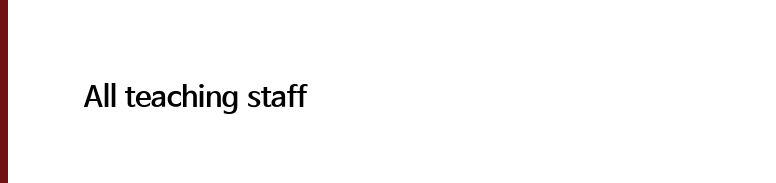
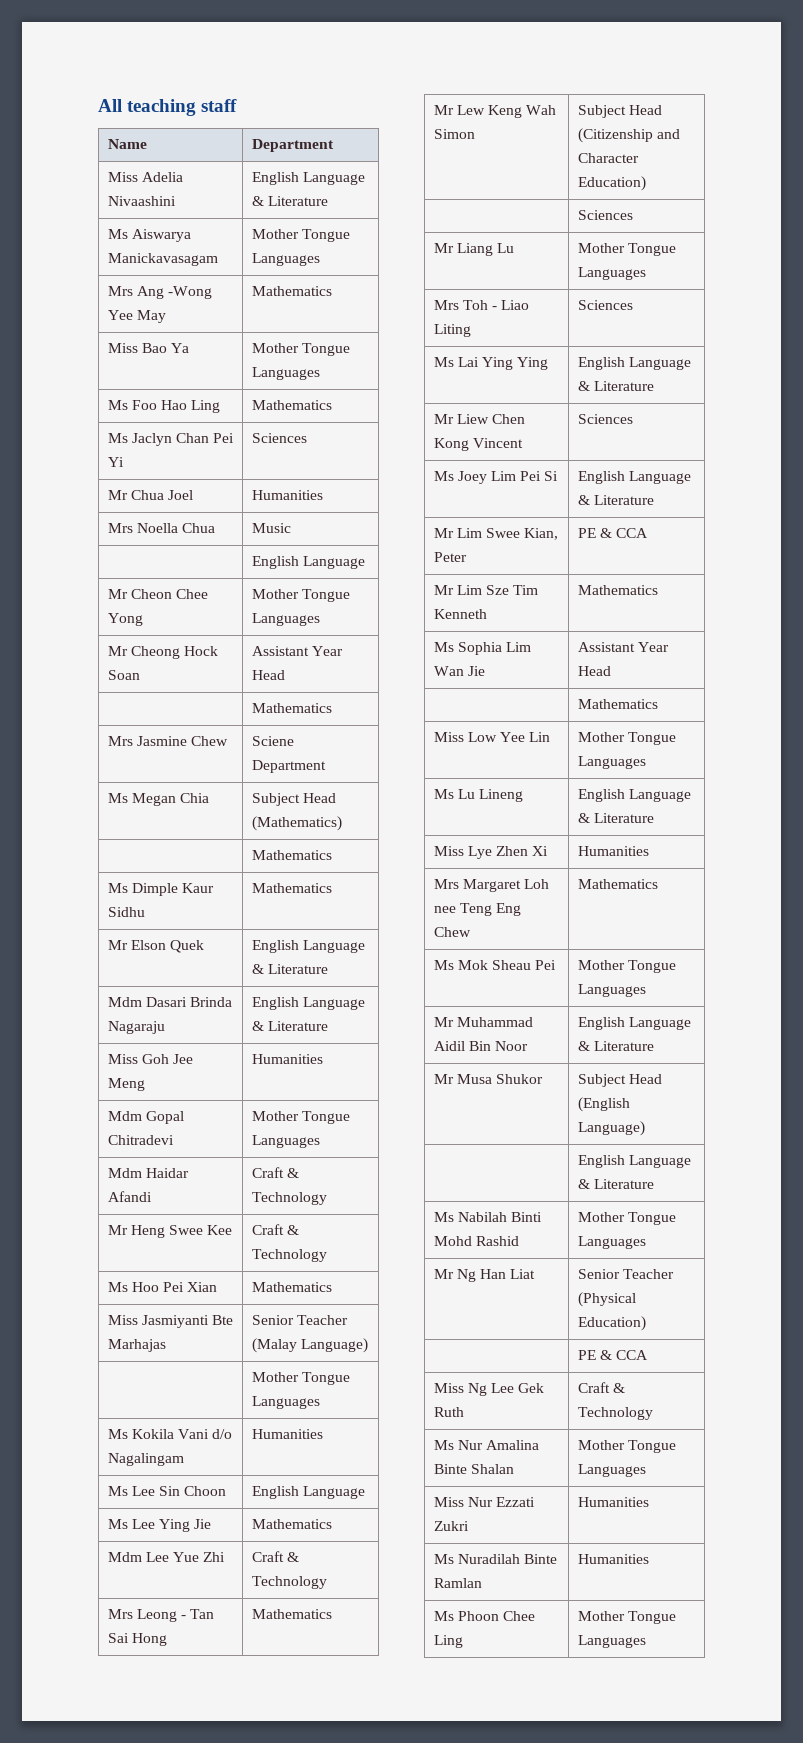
(308, 96) none -> [107,139,147,149] [251,139,334,152] [107,172,183,182] [107,196,176,206] [251,172,365,185] [251,196,328,206] [107,229,191,242] [107,253,218,266] [251,229,350,242] [251,253,320,266] [107,286,212,299] [107,310,166,323] [251,286,332,296] [107,343,189,353] [251,343,350,356] [251,367,320,380] [107,400,221,413] [251,400,332,410] [107,433,235,446] [107,457,124,467] [251,433,307,443] [107,490,193,500] [251,490,323,500] [107,523,215,533] [251,523,291,533] [251,556,365,569] [107,589,208,599] [107,613,143,626] [251,589,350,602] [251,613,320,626] [107,646,218,659] [107,670,140,680] [251,646,343,656] [251,670,285,680] [251,703,332,713] [107,736,228,746] [251,736,294,746] [251,760,326,773] [107,793,209,806] [251,793,336,806] [251,816,342,831] [251,850,332,860] [107,883,214,896] [107,907,145,917] [251,883,332,893] [107,940,204,953] [251,940,365,953] [251,964,328,974] [107,997,232,1007] [107,1021,165,1034] [251,997,365,1010] [251,1021,328,1031] [107,1054,193,1064] [107,1078,145,1091] [251,1054,323,1064] [107,1111,184,1124] [107,1135,174,1145] [251,1111,350,1124] [251,1135,320,1148] [107,1168,189,1178] [107,1191,152,1202] [251,1167,299,1178] [251,1192,327,1205] [107,1225,233,1238] [251,1224,299,1235] [251,1249,327,1262] [107,1282,218,1292] [251,1282,332,1292] [107,1315,233,1328] [107,1339,166,1352] [251,1315,348,1325] [251,1338,368,1353] [251,1372,350,1385] [251,1396,320,1409] [107,1429,233,1439] [107,1453,184,1466] [251,1429,323,1439] [107,1486,227,1496] [251,1486,365,1499] [107,1519,212,1532] [251,1519,332,1529] [107,1552,226,1562] [251,1551,299,1562] [251,1576,327,1589] [107,1609,215,1622] [107,1633,167,1646] [251,1609,332,1619] [433,105,557,118] [433,129,475,139] [577,105,662,118] [577,128,680,143] [577,153,639,163] [577,176,646,191] [577,210,633,220] [433,243,514,256] [577,243,676,256] [577,267,646,280] [433,300,530,310] [433,324,471,337] [577,300,633,310] [433,357,549,370] [577,357,691,370] [577,381,654,391] [433,414,525,424] [433,438,523,451] [577,414,633,424] [433,471,559,484] [577,471,691,484] [577,495,654,505] [433,528,559,540] [433,552,467,562] [577,528,648,538] [433,585,539,595] [433,609,487,619] [577,585,658,595] [433,642,531,655] [433,666,485,676] [577,642,669,652] [577,666,611,676] [577,699,658,709] [433,732,551,742] [577,732,676,745] [577,756,646,769] [433,789,523,802] [577,789,691,802] [577,813,654,823] [433,846,549,859] [577,846,649,856] [433,879,549,892] [433,903,521,916] [433,927,471,937] [577,879,658,889] [433,960,557,970] [577,960,676,973] [577,984,646,997] [433,1017,533,1027] [433,1041,528,1051] [577,1017,691,1030] [577,1041,654,1051] [433,1074,543,1084] [577,1074,662,1087] [577,1097,630,1112] [577,1121,645,1136] [577,1155,691,1168] [577,1179,654,1189] [433,1212,542,1222] [433,1236,519,1246] [577,1212,676,1225] [577,1236,646,1249] [433,1269,536,1282] [577,1269,674,1279] [577,1292,636,1307] [577,1316,646,1331] [577,1350,648,1360] [433,1383,545,1396] [433,1407,464,1417] [577,1382,625,1393] [577,1407,653,1420] [433,1440,539,1450] [433,1464,514,1474] [577,1440,676,1453] [577,1464,646,1477] [433,1497,535,1507] [433,1521,469,1531] [577,1497,649,1507] [433,1554,557,1564] [433,1578,482,1588] [577,1554,649,1564] [433,1611,535,1621] [433,1635,463,1648] [577,1611,676,1624] [577,1635,646,1648] // Name | Department // Miss Adelia Nivaashini | English Language & Literature // Ms Aiswarya Manickavasagam | Mother Tongue Languages // Mrs Ang -Wong Yee May | Mathematics // Miss Bao Ya | Mother Tongue Languages // Ms Foo Hao Ling | Mathematics // Ms Jaclyn Chan Pei Yi | Sciences // Mr Chua Joel | Humanities // Mrs Noella Chua | Music // | English Language // Mr Cheon Chee Yong | Mother Tongue Languages // Mr Cheong Hock Soan | Assistant Year Head // | Mathematics // Mrs Jasmine Chew | Sciene Department // Ms Megan Chia | Subject Head (Mathematics) // | Mathematics // Ms Dimple Kaur Sidhu | Mathematics // Mr Elson Quek | English Language & Literature // Mdm Dasari Brinda Nagaraju | English Language & Literature // Miss Goh Jee Meng | Humanities // Mdm Gopal Chitradevi | Mother Tongue Languages // Mdm Haidar Afandi | Craft & Technology // Mr Heng Swee Kee | Craft & Technology // Ms Hoo Pei Xian | Mathematics // Miss Jasmiyanti Bte Marhajas | Senior Teacher (Malay Language) // | Mother Tongue Languages // Ms Kokila Vani d/o Nagalingam | Humanities // Ms Lee Sin Choon | English Language // Ms Lee Ying Jie | Mathematics // Mdm Lee Yue Zhi | Craft & Technology // Mrs Leong - Tan Sai Hong | Mathematics // Mr Lew Keng Wah Simon | Subject Head (Citizenship and Character Education) // | Sciences // Mr Liang Lu | Mother Tongue Languages // Mrs Toh - Liao Liting | Sciences // Ms Lai Ying Ying | English Language & Literature // Mr Liew Chen Kong Vincent | Sciences // Ms Joey Lim Pei Si | English Language & Literature // Mr Lim Swee Kian, Peter | PE & CCA // Mr Lim Sze Tim Kenneth | Mathematics // Ms Sophia Lim Wan Jie | Assistant Year Head // | Mathematics // Miss Low Yee Lin | Mother Tongue Languages // Ms Lu Lineng | English Language & Literature // Miss Lye Zhen Xi | Humanities // Mrs Margaret Loh nee Teng Eng Chew | Mathematics // Ms Mok Sheau Pei | Mother Tongue Languages // Mr Muhammad Aidil Bin Noor | English Language & Literature // Mr Musa Shukor | Subject Head (English Language) // | English Language & Literature // Ms Nabilah Binti Mohd Rashid | Mother Tongue Languages // Mr Ng Han Liat | Senior Teacher (Physical Education) // | PE & CCA // Miss Ng Lee Gek Ruth | Craft & Technology // Ms Nur Amalina Binte Shalan | Mother Tongue Languages // Miss Nur Ezzati Zukri | Humanities // Ms Nuradilah Binte Ramlan | Humanities // Ms Phoon Chee Ling | Mother Tongue Languages

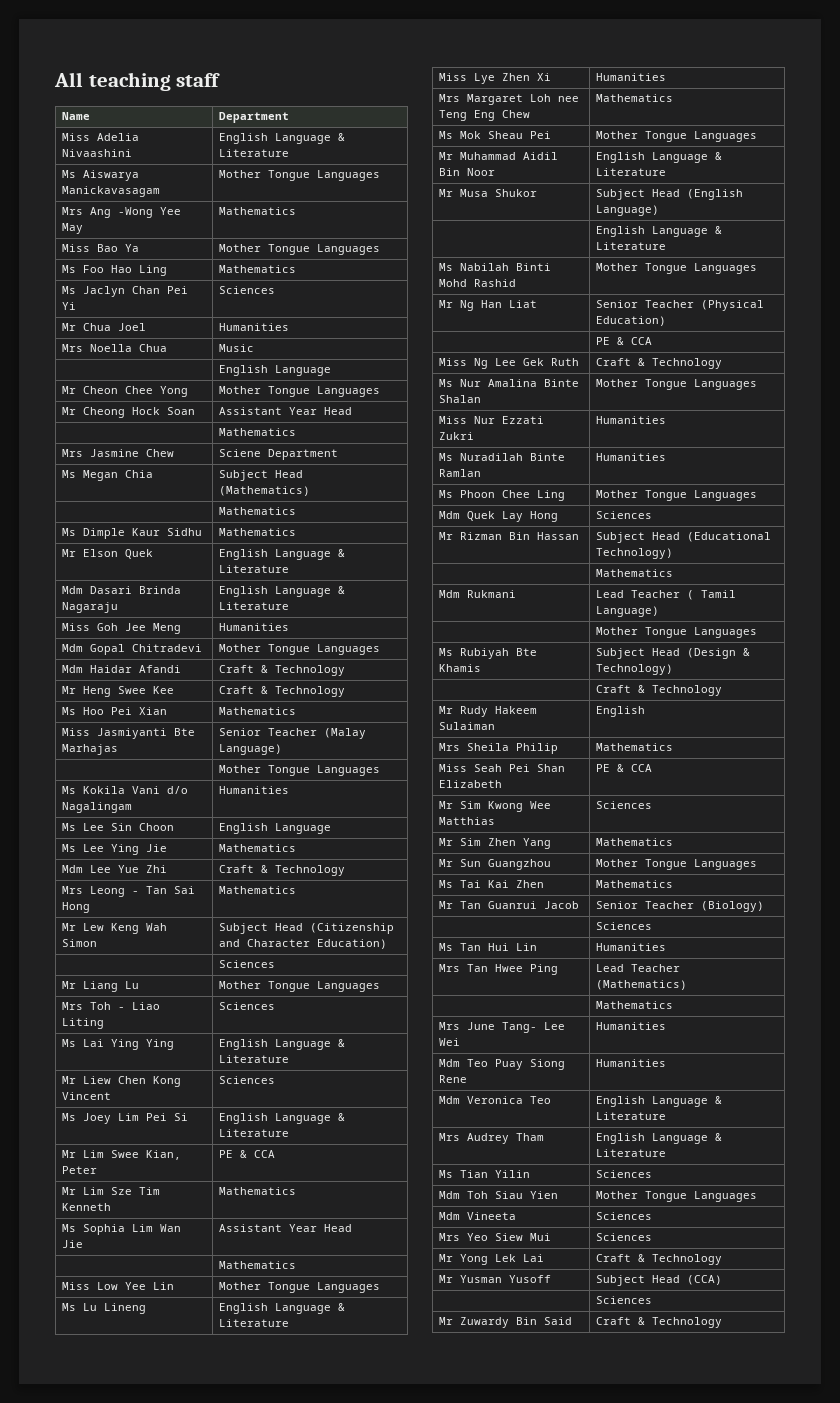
(646, 1641) none -> [439,511,559,522] [596,511,653,519] [439,532,580,540] [596,532,772,543] [596,548,674,559] [596,569,674,577] [439,590,517,598] [596,590,737,600] [596,606,660,617] [596,627,758,638] [439,648,538,659] [439,664,482,672] [596,648,751,659] [596,664,674,675] [596,685,723,696] [439,706,538,717] [439,722,496,730] [596,706,646,717] [439,743,559,754] [596,743,674,751] [439,764,566,772] [439,780,503,788] [596,764,653,772] [439,801,552,812] [439,817,496,825] [596,801,653,809] [439,838,552,849] [596,838,674,846] [439,859,552,870] [596,859,758,870] [439,880,545,888] [596,880,674,888] [439,901,580,909] [596,901,765,912] [596,922,653,930] [439,943,538,951] [596,943,667,951] [439,964,559,975] [596,964,681,972] [596,980,688,990] [596,1001,674,1009] [439,1022,566,1033] [439,1038,461,1046] [596,1022,667,1030] [439,1059,566,1070] [439,1075,468,1083] [596,1059,667,1067] [439,1096,552,1104] [596,1096,723,1107] [596,1112,667,1120] [439,1133,545,1144] [596,1133,723,1144] [596,1149,667,1157] [439,1170,531,1178] [596,1170,653,1178] [439,1191,559,1199] [596,1191,758,1202] [439,1212,517,1220] [596,1212,653,1220] [439,1233,552,1241] [596,1233,653,1241] [439,1254,545,1265] [596,1254,723,1265] [439,1275,552,1283] [596,1275,723,1286] [596,1296,653,1304] [439,1317,573,1328] [596,1317,723,1328] // Mdm Quek Lay Hong | Sciences // Mr Rizman Bin Hassan | Subject Head (Educational Technology) // | Mathematics // Mdm Rukmani | Lead Teacher ( Tamil Language) // | Mother Tongue Languages // Ms Rubiyah Bte Khamis | Subject Head (Design & Technology) // | Craft & Technology // Mr Rudy Hakeem Sulaiman | English // Mrs Sheila Philip | Mathematics // Miss Seah Pei Shan Elizabeth | PE & CCA // Mr Sim Kwong Wee Matthias | Sciences // Mr Sim Zhen Yang | Mathematics // Mr Sun Guangzhou | Mother Tongue Languages // Ms Tai Kai Zhen | Mathematics // Mr Tan Guanrui Jacob | Senior Teacher (Biology) // | Sciences // Ms Tan Hui Lin | Humanities // Mrs Tan Hwee Ping | Lead Teacher (Mathematics) // | Mathematics // Mrs June Tang- Lee Wei | Humanities // Mdm Teo Puay Siong Rene | Humanities // Mdm Veronica Teo | English Language & Literature // Mrs Audrey Tham | English Language & Literature // Ms Tian Yilin | Sciences // Mdm Toh Siau Yien | Mother Tongue Languages // Mdm Vineeta | Sciences // Mrs Yeo Siew Mui | Sciences // Mr Yong Lek Lai | Craft & Technology // Mr Yusman Yusoff | Subject Head (CCA) // | Sciences // Mr Zuwardy Bin Said | Craft & Technology

